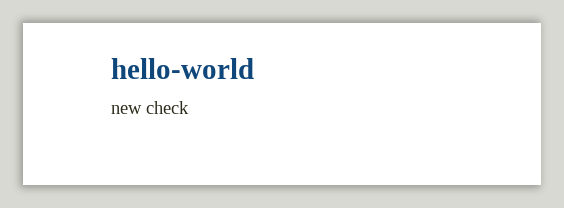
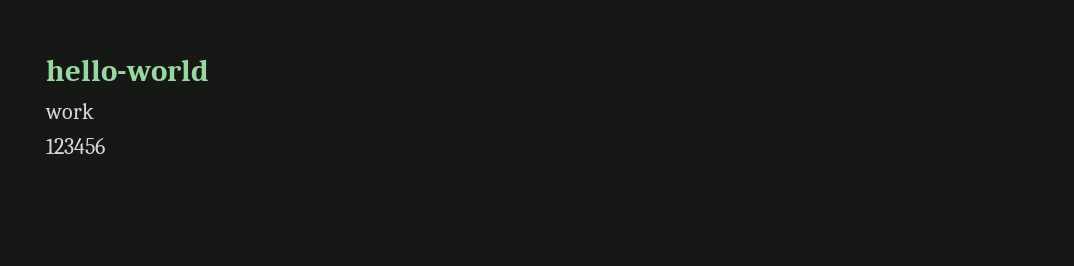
[111,101,189,114] new check -> [45,103,94,119] [46,138,105,154] work // 123456

